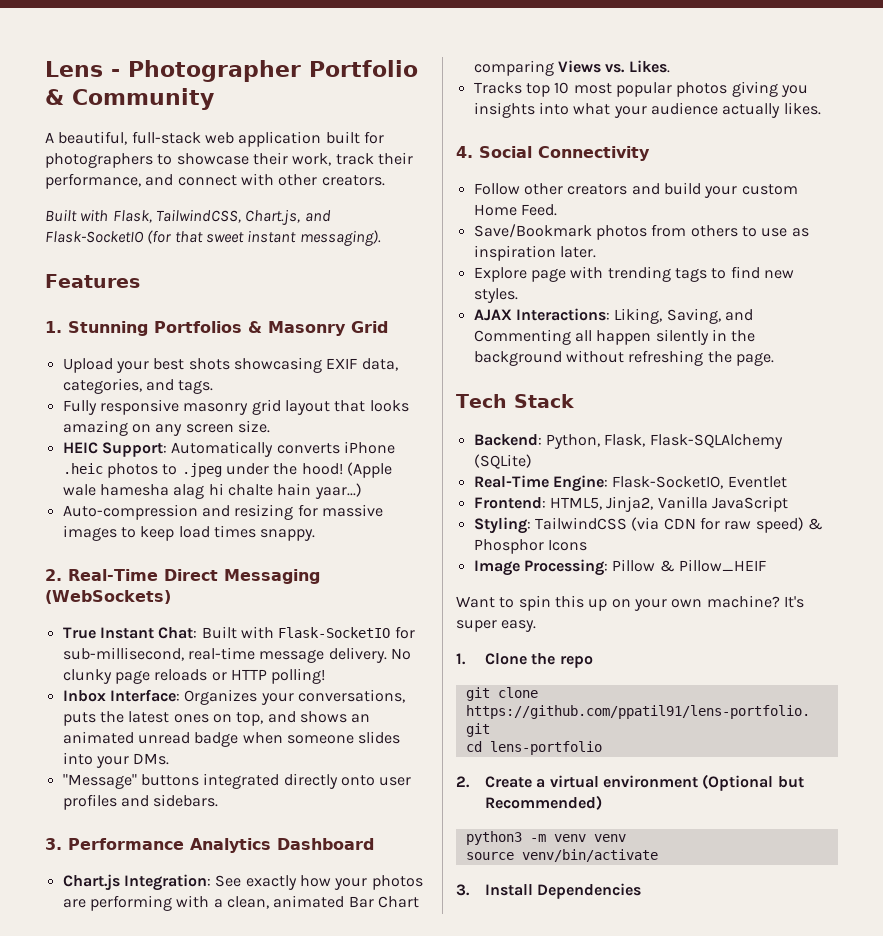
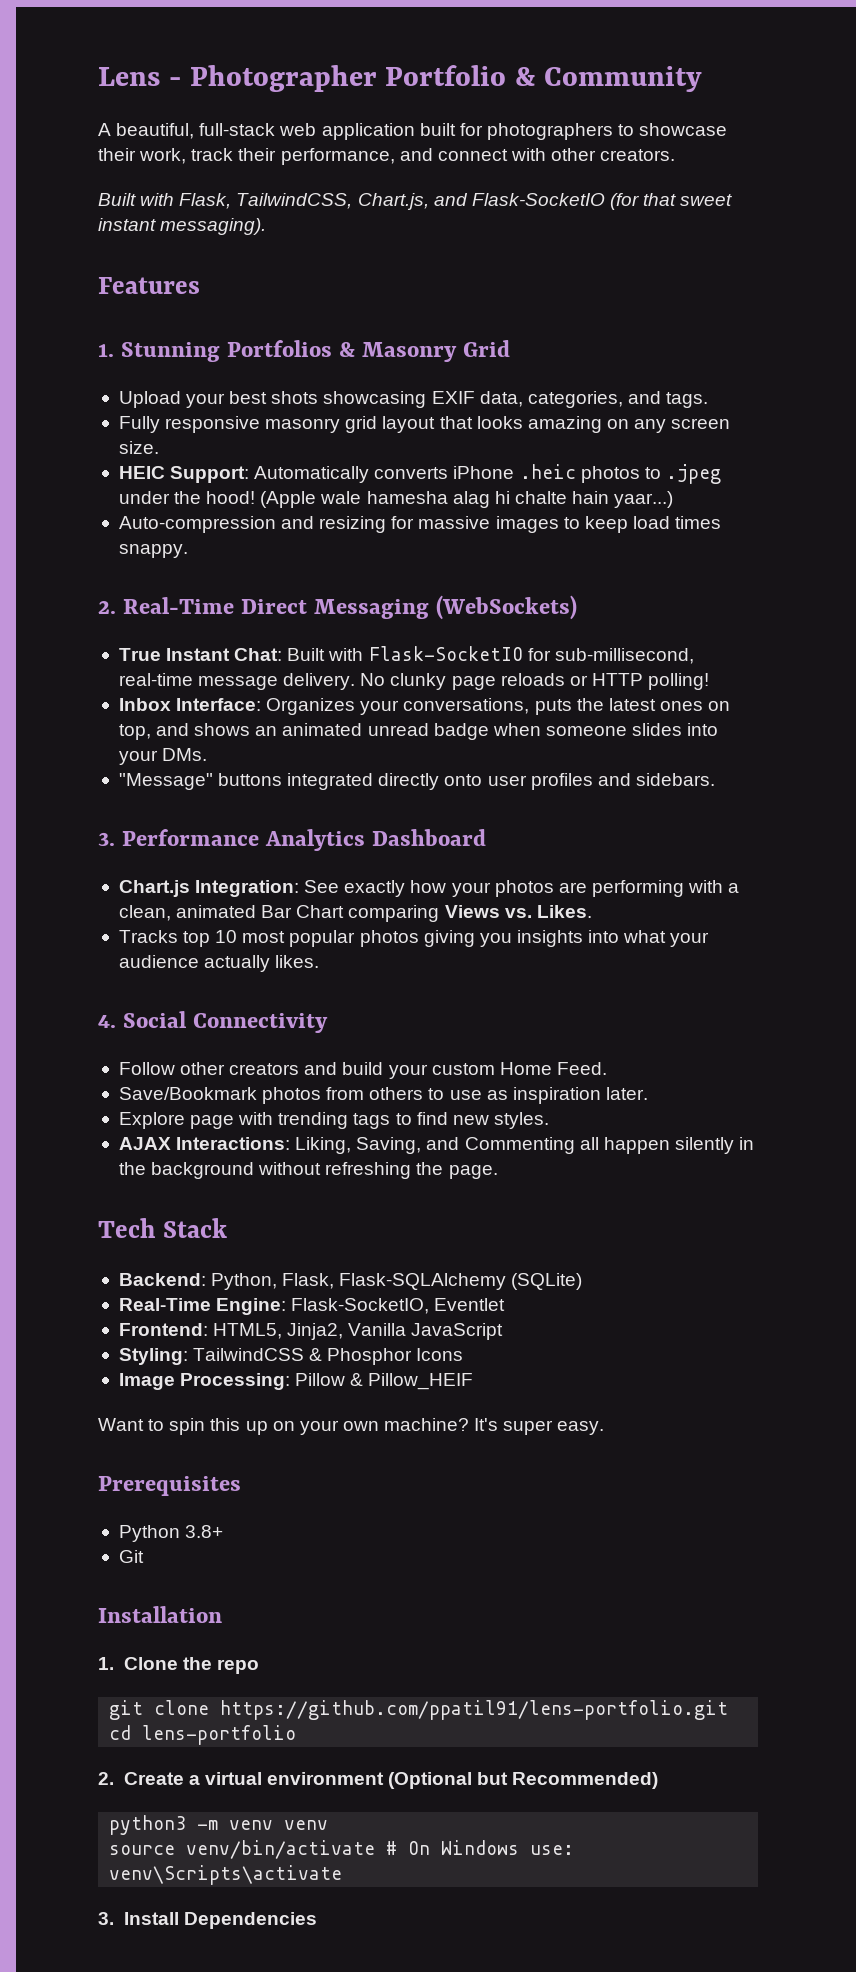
[631,517,804,533] (via CDN for raw speed) -> (305, 1354) none
(537, 626) none -> [98,1476,241,1496] [118,1525,224,1542] [118,1550,144,1563] [98,1606,222,1623] // Prerequisites // Python 3.8+ // Git // Installation
(658, 855) none -> [386,1840,575,1855] [109,1865,343,1885] # On Windows use: venv\Scripts\activate

